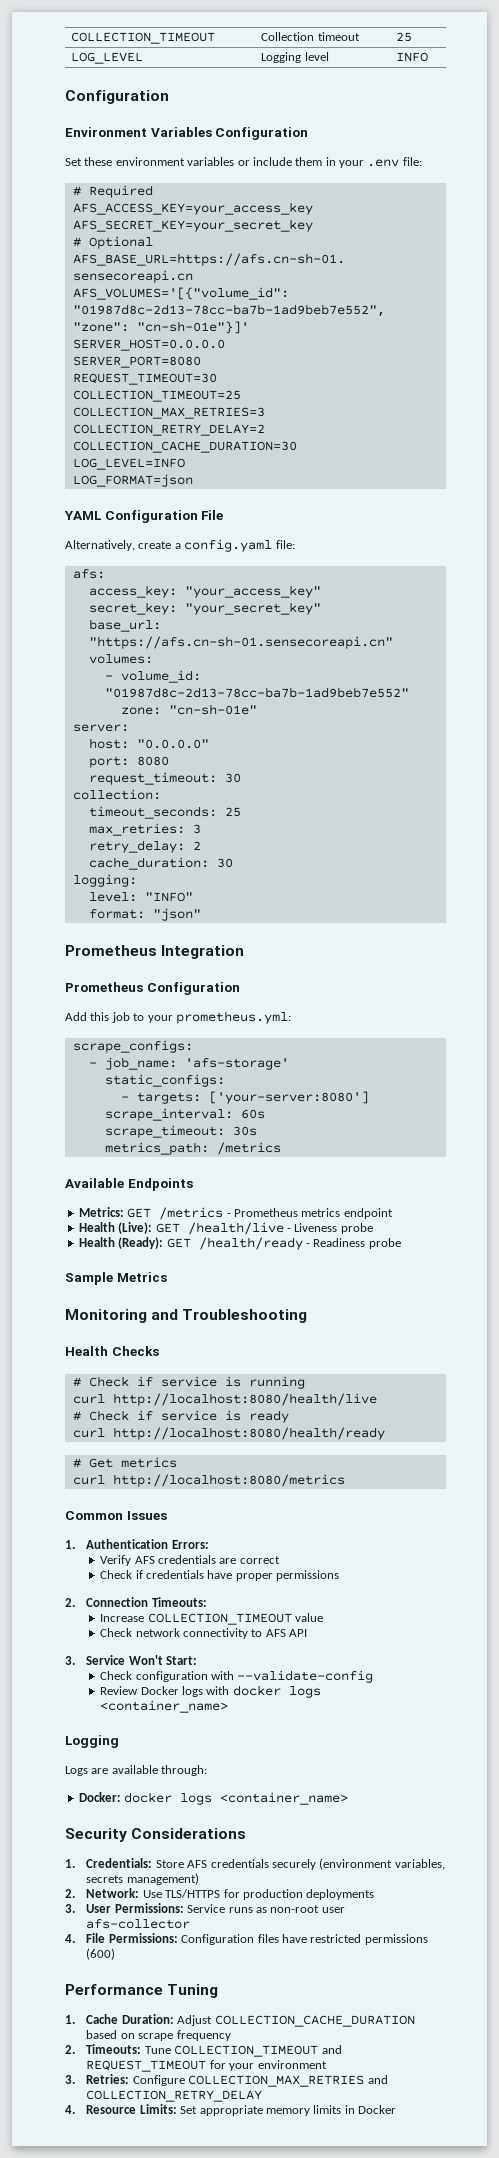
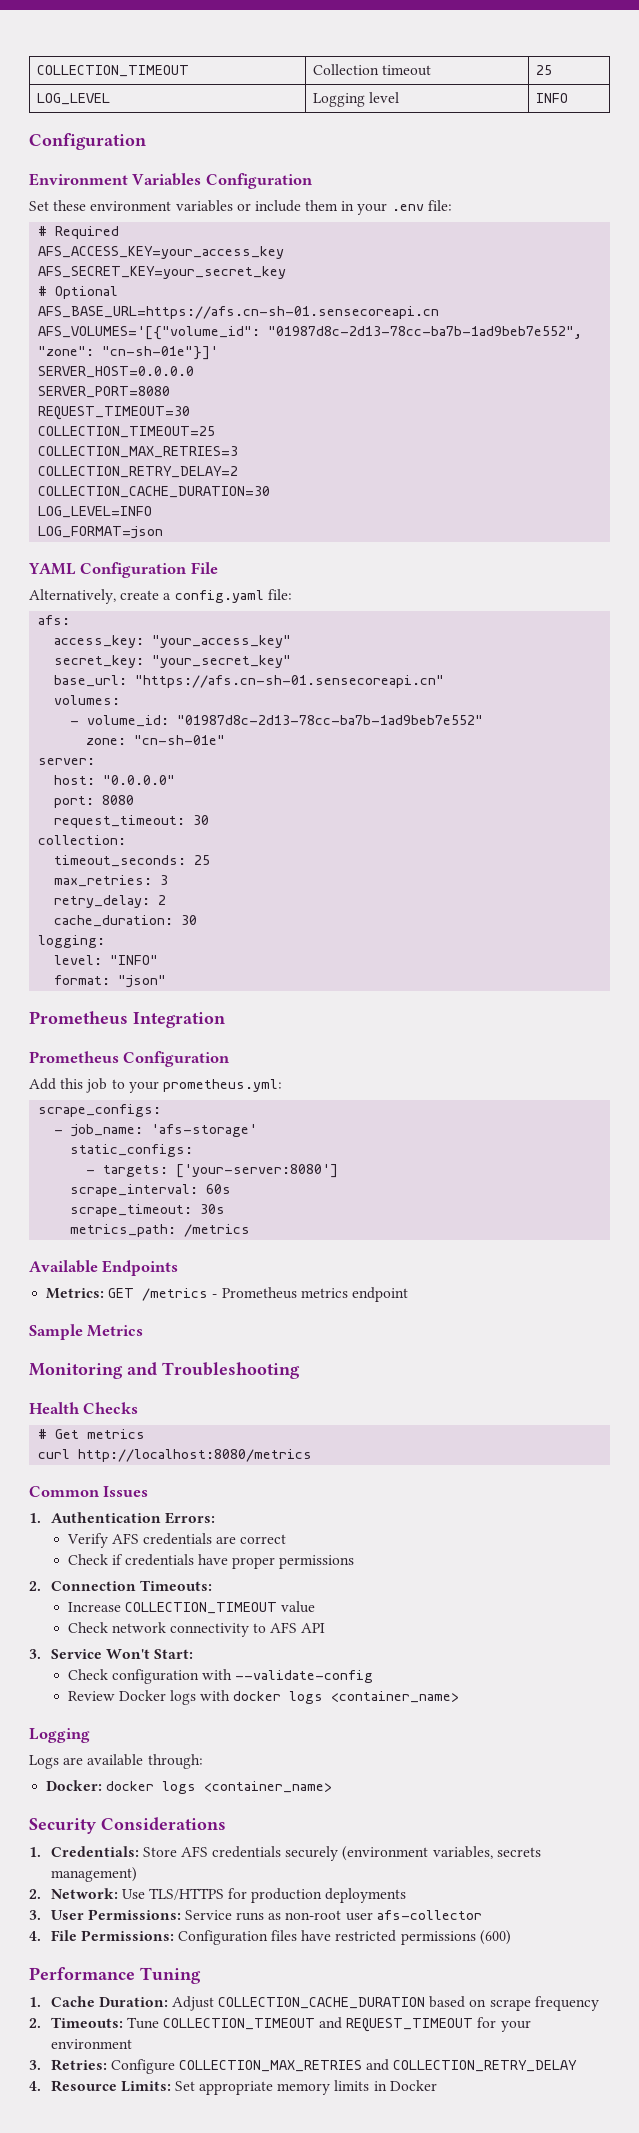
[78,1222,373,1235] [78,1237,401,1250] // Health (Live): GET /health/live - Liveness probe // Health (Ready): GET /health/ready - Readiness probe -> (408, 1294) none
[72,1376,305,1389] [72,1393,377,1406] [72,1410,289,1423] [72,1427,385,1440] // # Check if service is running // curl http://localhost:8080/health/live // # Check if service is ready // curl http://localhost:8080/health/ready -> (139, 1408) none

